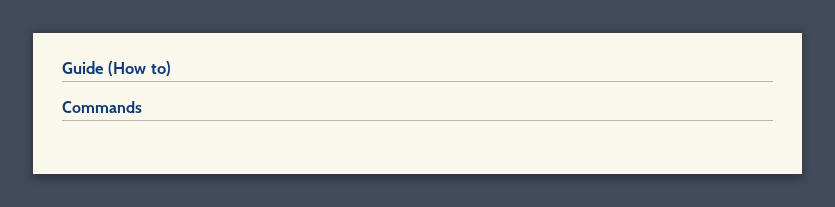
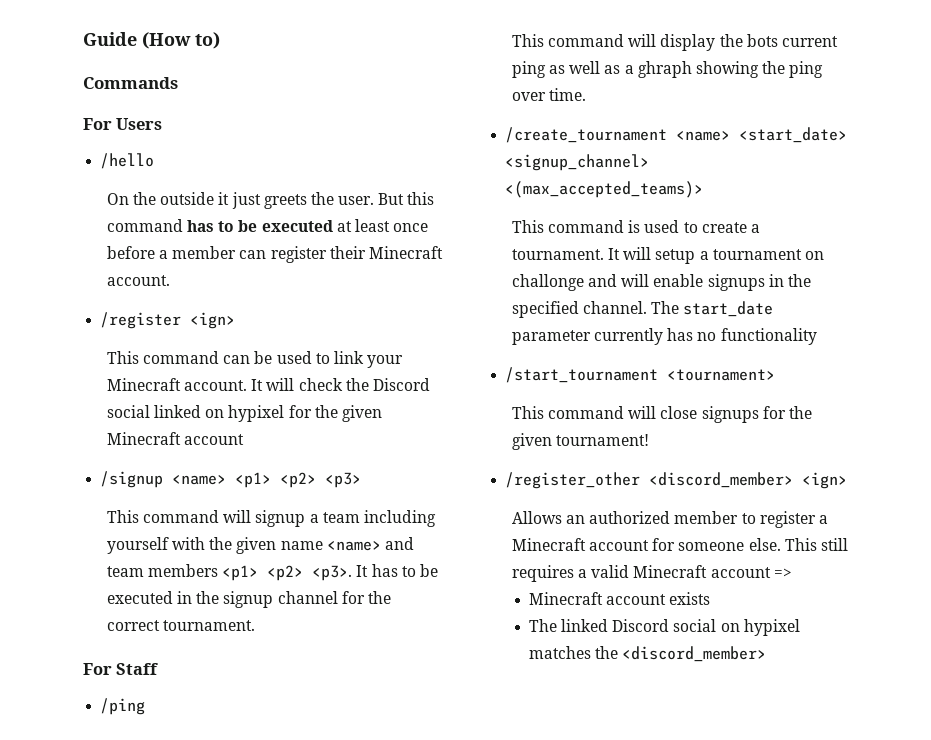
(142, 107) none -> [83,118,163,130] [100,153,155,169] [106,192,435,209] [106,219,429,232] [106,246,443,263] [106,275,170,286] [100,312,236,329] [106,351,404,368] [106,378,430,391] [106,405,382,422] [106,432,245,445] [100,471,362,488] [106,510,436,527] [106,537,414,554] [106,564,438,581] [106,591,391,608] [106,620,256,631] [83,663,159,675] [100,698,146,715] [511,34,838,51] [511,61,824,78] [511,88,587,101] [505,127,848,143] [505,154,650,171] [505,181,704,198] [511,220,760,233] [511,247,824,264] [511,274,811,291] [511,301,774,318] [511,328,817,345] [505,367,776,383] [511,406,812,423] [511,433,650,450] [505,472,848,489] [511,511,828,528] [511,538,848,551] [511,565,792,582] [528,592,711,605] [528,619,800,636] [528,646,767,662] // For Users // /hello // On the outside it just greets the user. But this command has to be executed at least once before a member can register their Minecraft account. // /register <ign> // This command can be used to link your Minecraft account. It will check the Discord social linked on hypixel for the given Minecraft account // /signup <name> <p1> <p2> <p3> // This command will signup a team including yourself with the given name <name> and team members <p1> <p2> <p3>. It has to be executed in the signup channel for the correct tournament. // For Staff // /ping // This command will display the bots current ping as well as a ghraph showing the ping over time. // /create_tournament <name> <start_date> <signup_channel> <(max_accepted_teams)> // This command is used to create a tournament. It will setup a tournament on challonge and will enable signups in the specified channel. The start_date parameter currently has no functionality // /start_tournament <tournament> // This command will close signups for the given tournament! // /register_other <discord_member> <ign> // Allows an authorized member to register a Minecraft account for someone else. This still requires a valid Minecraft account => // Minecraft account exists // The linked Discord social on hypixel matches the <discord_member>

